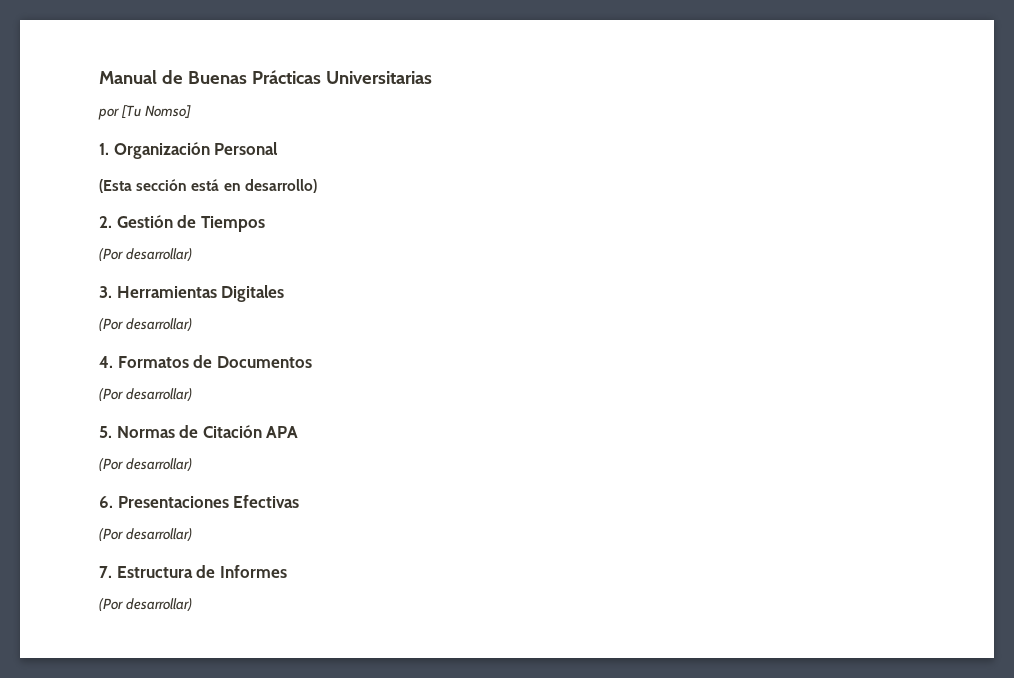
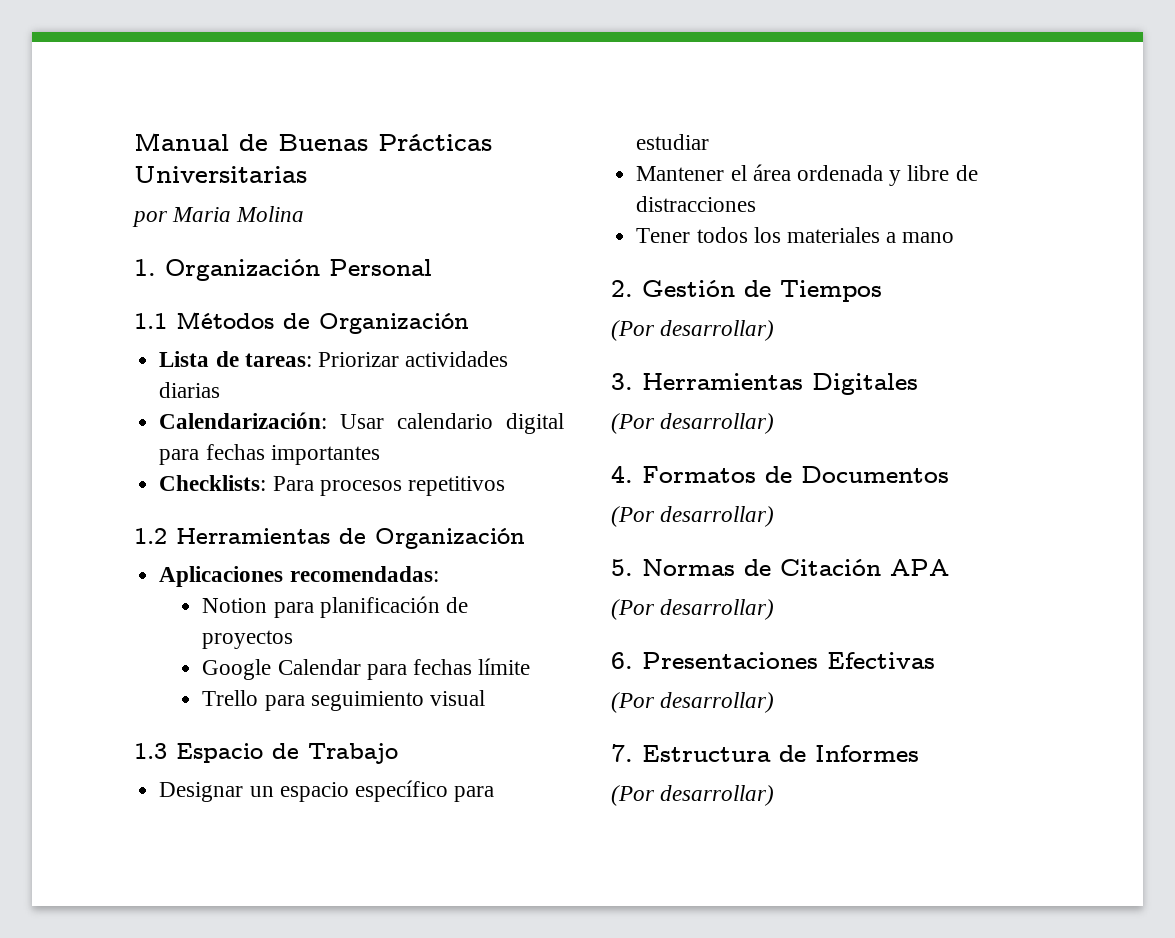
[120,105,191,118] [Tu Nomso] -> [172,206,305,222] Maria Molina
[99,179,317,193] (Esta sección está en desarrollo) -> [134,312,469,334] [159,351,509,367] [159,382,221,398] [159,412,564,434] [159,444,380,465] [159,475,505,496] [134,528,525,549] [159,566,439,587] [202,596,468,618] [202,630,294,649] [202,658,531,680] [202,690,485,711] [134,743,398,764] [159,780,495,802] [636,134,710,150] [636,164,978,186] [636,196,757,212] [636,227,955,243] 1.1 Métodos de Organización // Lista de tareas: Priorizar actividades diarias // Calendarización: Usar calendario digital para fechas importantes // Checklists: Para procesos repetitivos // 1.2 Herramientas de Organización // Aplicaciones recomendadas: // Notion para planificación de proyectos // Google Calendar para fechas límite // Trello para seguimiento visual // 1.3 Espacio de Trabajo // Designar un espacio específico para estudiar // Mantener el área ordenada y libre de distracciones // Tener todos los materiales a mano

